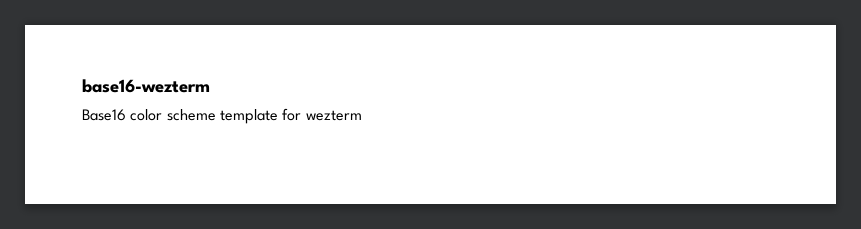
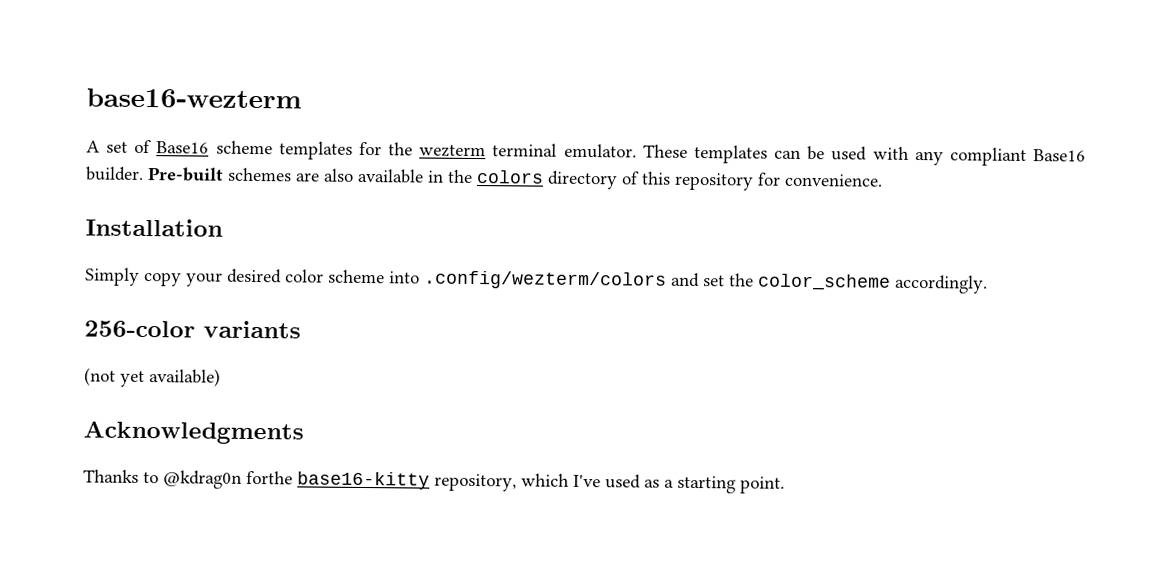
[82,108,362,124] Base16 color scheme template for wezterm -> [86,139,1086,167] [86,166,883,191] [85,218,223,237] [85,267,988,294] [84,320,301,339] [84,367,221,388] [83,420,304,445] [83,469,785,494] A set of Base16 scheme templates for the wezterm terminal emulator. These templates can be used with any compliant Base16 builder. Pre-built schemes are also available in the colors directory of this repository for convenience. // Installation // Simply copy your desired color scheme into .config/wezterm/colors and set the color_scheme accordingly. // 256-color variants // (not yet available) // Acknowledgments // Thanks to @kdrag0n forthe base16-kitty repository, which I've used as a starting point.

